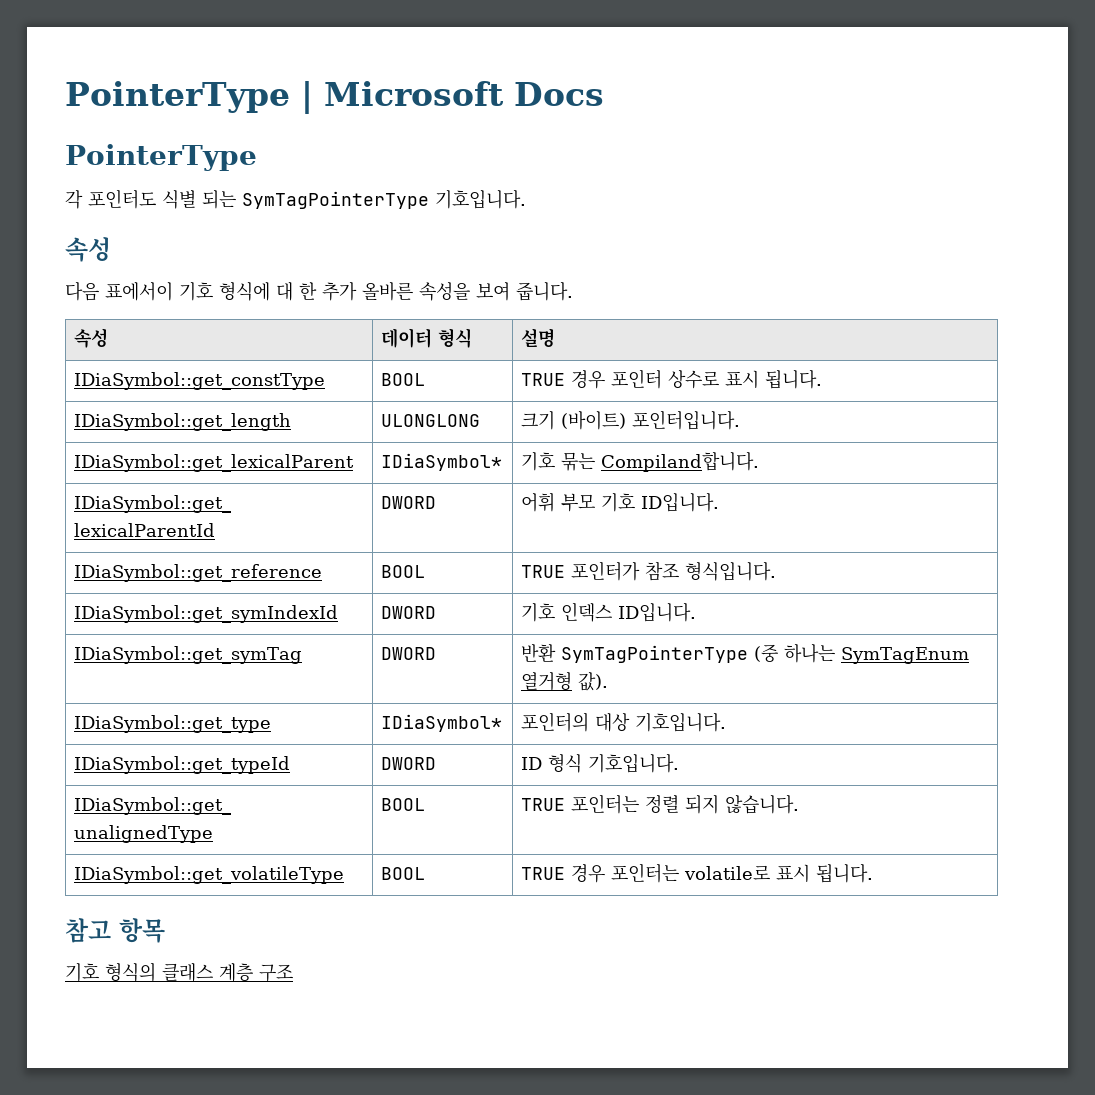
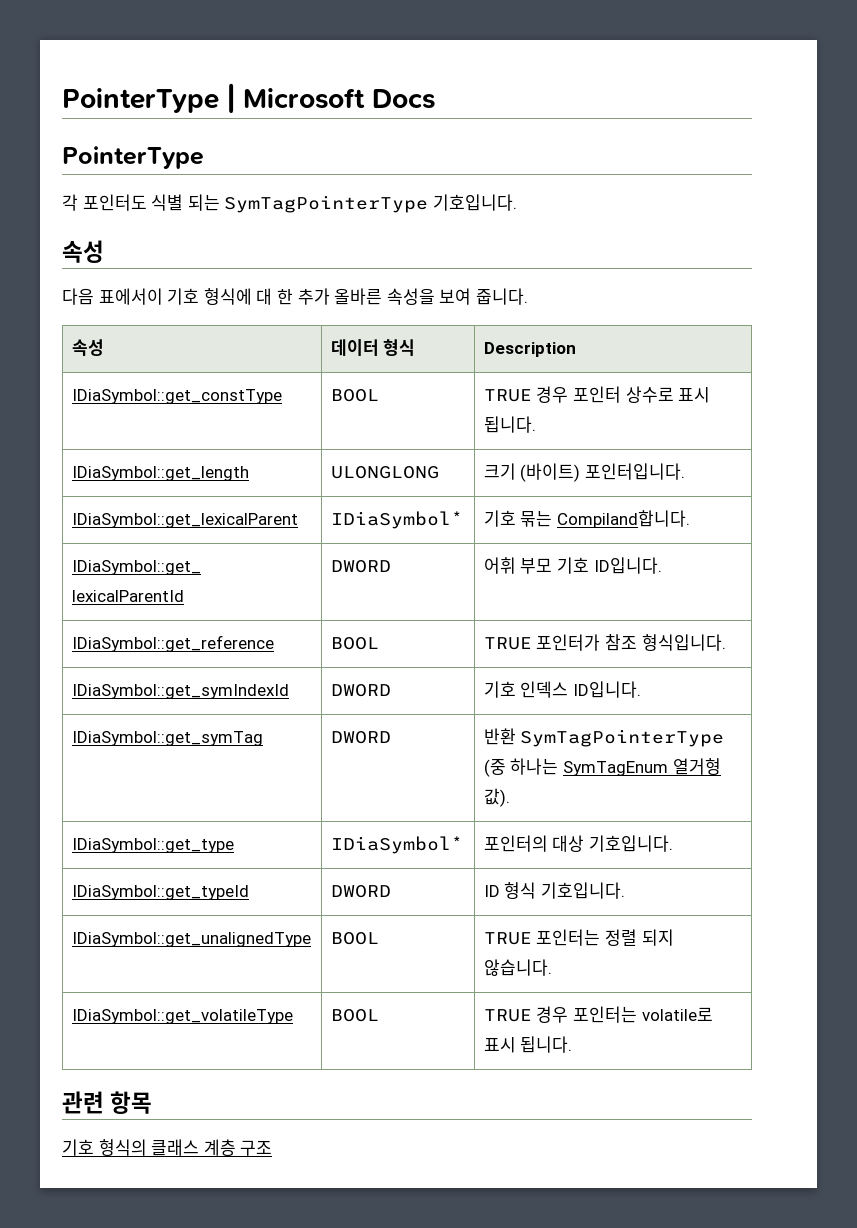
[520,328,555,347] 설명 -> [483,342,576,357] Description
[65,918,111,943] 참고 -> [62,1091,104,1114] 관련

